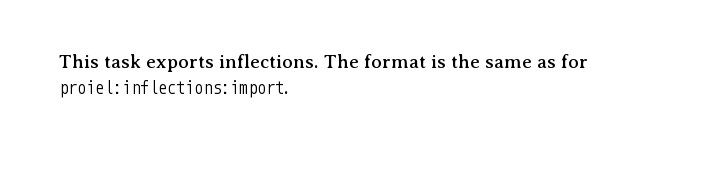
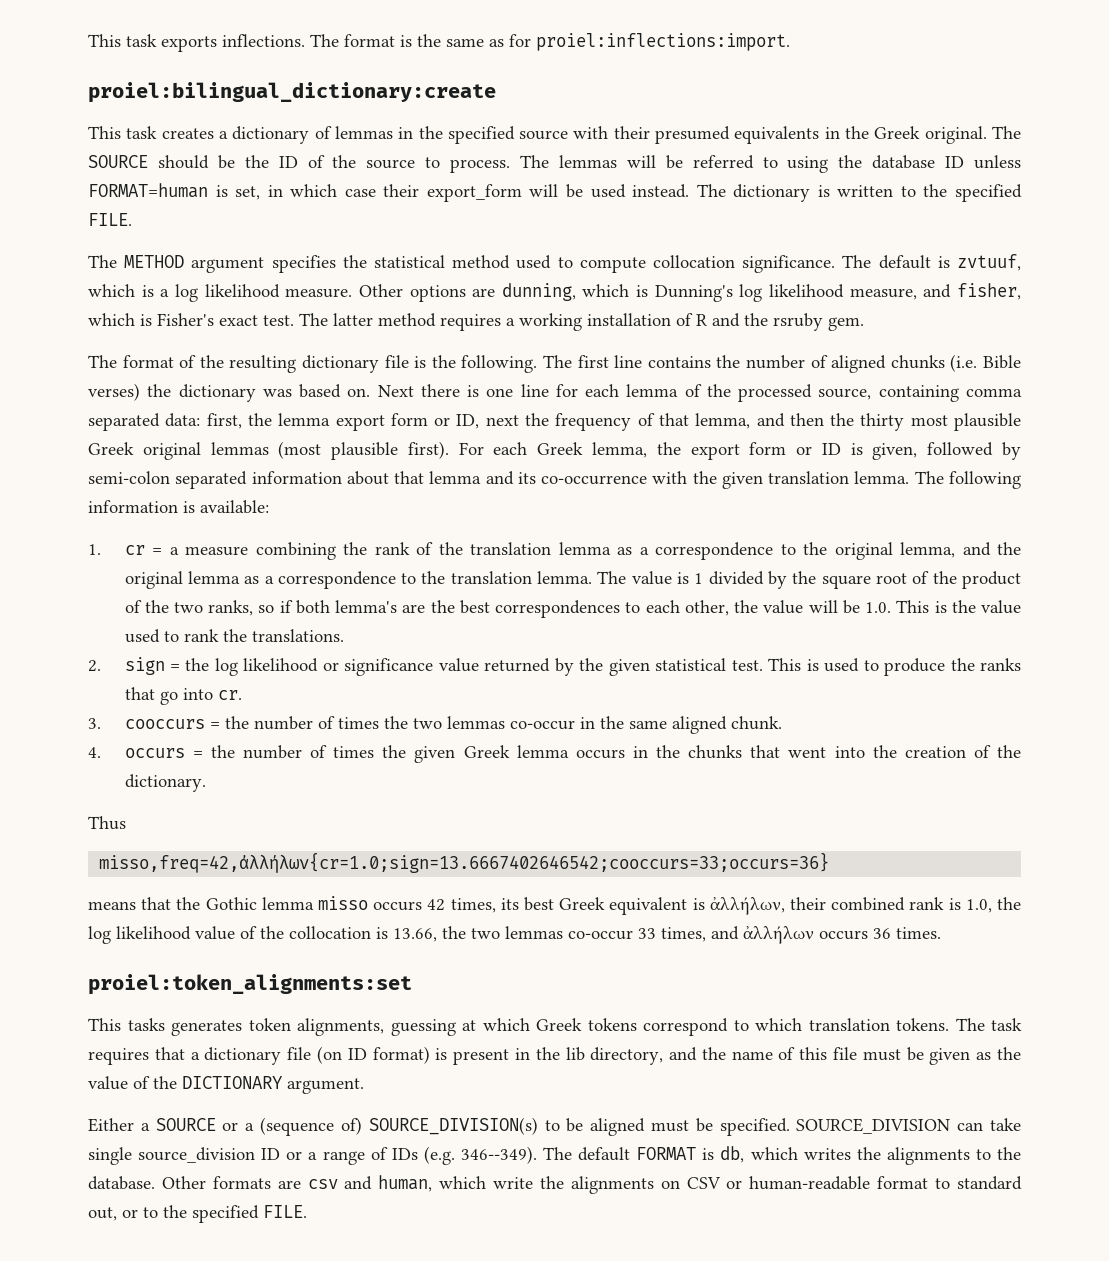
(288, 89) none -> [88,82,496,103] [88,126,1021,144] [88,155,1021,173] [88,183,1022,202] [88,213,132,226] [88,254,1022,273] [88,283,1021,302] [88,313,864,331] [88,354,1022,373] [88,383,1023,402] [88,413,1021,431] [88,441,1022,460] [88,471,1021,489] [88,500,269,514] [88,542,1021,560] [124,571,1021,589] [124,600,1022,618] [124,629,344,643] [88,657,1022,676] [124,687,242,705] [88,716,782,734] [88,745,1022,763] [124,774,206,792] [88,816,126,830] [99,852,830,873] [88,896,1022,915] [88,926,941,944] [88,974,412,995] [88,1018,1022,1036] [88,1046,1021,1065] [88,1076,364,1094] [88,1117,1021,1136] [88,1146,1022,1165] [88,1175,1022,1194] [88,1205,307,1223] // proiel:bilingual_dictionary:create // This task creates a dictionary of lemmas in the specified source with their presumed equivalents in the Greek original. The SOURCE should be the ID of the source to process. The lemmas will be referred to using the database ID unless FORMAT=human is set, in which case their export_form will be used instead. The dictionary is written to the specified FILE. // The METHOD argument specifies the statistical method used to compute collocation significance. The default is zvtuuf, which is a log likelihood measure. Other options are dunning, which is Dunning's log likelihood measure, and fisher, which is Fisher's exact test. The latter method requires a working installation of R and the rsruby gem. // The format of the resulting dictionary file is the following. The first line contains the number of aligned chunks (i.e. Bible verses) the dictionary was based on. Next there is one line for each lemma of the processed source, containing comma separated data: first, the lemma export form or ID, next the frequency of that lemma, and then the thirty most plausible Greek original lemmas (most plausible first). For each Greek lemma, the export form or ID is given, followed by semi-colon separated information about that lemma and its co-occurrence with the given translation lemma. The following information is available: // 1. cr = a measure combining the rank of the translation lemma as a correspondence to the original lemma, and the original lemma as a correspondence to the translation lemma. The value is 1 divided by the square root of the product of the two ranks, so if both lemma's are the best correspondences to each other, the value will be 1.0. This is the value used to rank the translations. // 2. sign = the log likelihood or significance value returned by the given statistical test. This is used to produce the ranks that go into cr. // 3. cooccurs = the number of times the two lemmas co-occur in the same aligned chunk. // 4. occurs = the number of times the given Greek lemma occurs in the chunks that went into the creation of the dictionary. // Thus // misso,freq=42,ἀλλήλων{cr=1.0;sign=13.6667402646542;cooccurs=33;occurs=36} // means that the Gothic lemma misso occurs 42 times, its best Greek equivalent is ἀλλήλων, their combined rank is 1.0, the log likelihood value of the collocation is 13.66, the two lemmas co-occur 33 times, and ἀλλήλων occurs 36 times. // proiel:token_alignments:set // This tasks generates token alignments, guessing at which Greek tokens correspond to which translation tokens. The task requires that a dictionary file (on ID format) is present in the lib directory, and the name of this file must be given as the value of the DICTIONARY argument. // Either a SOURCE or a (sequence of) SOURCE_DIVISION(s) to be aligned must be specified. SOURCE_DIVISION can take single source_division ID or a range of IDs (e.g. 346--349). The default FORMAT is db, which writes the alignments to the database. Other formats are csv and human, which write the alignments on CSV or human-readable format to standard out, or to the specified FILE.

